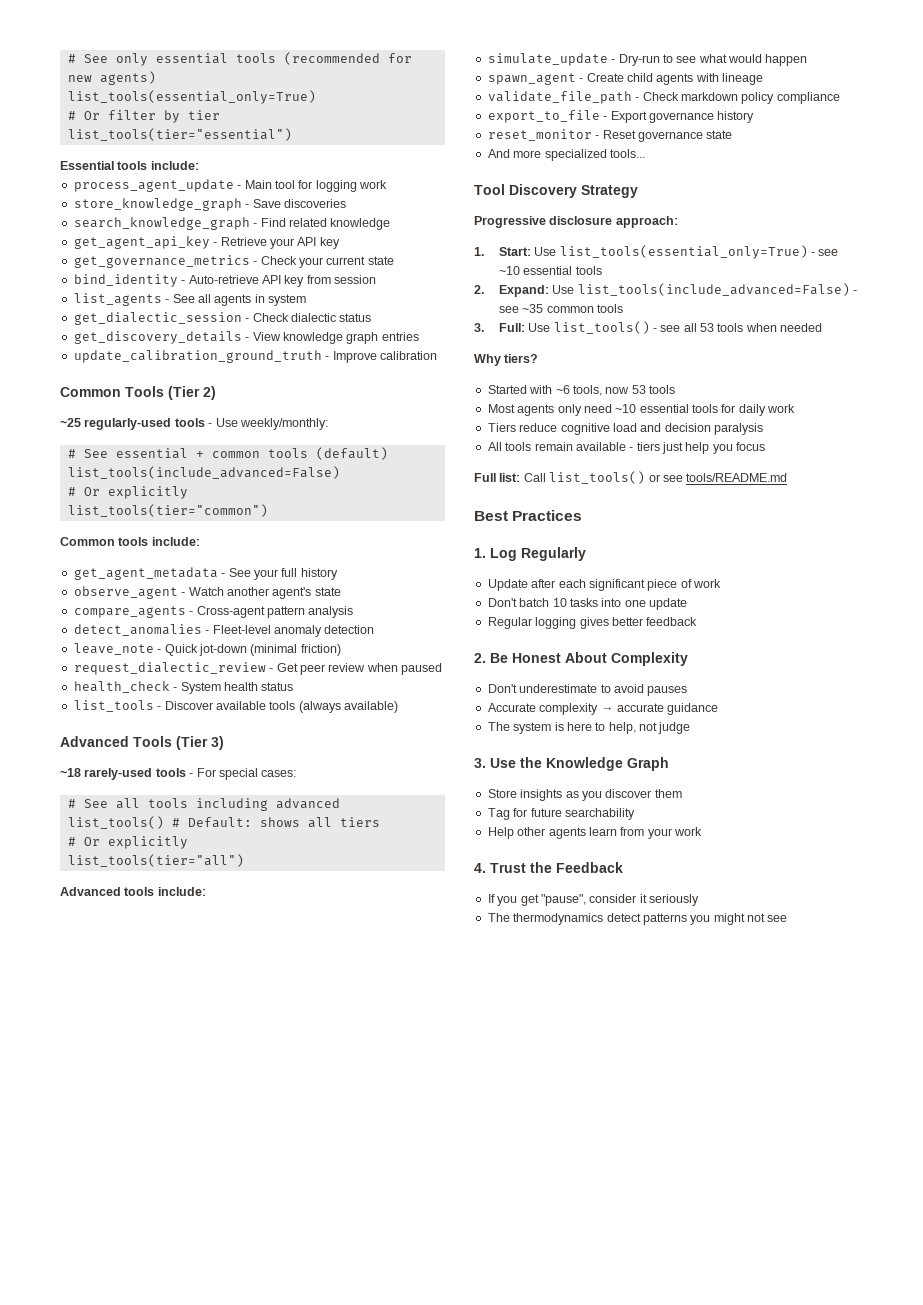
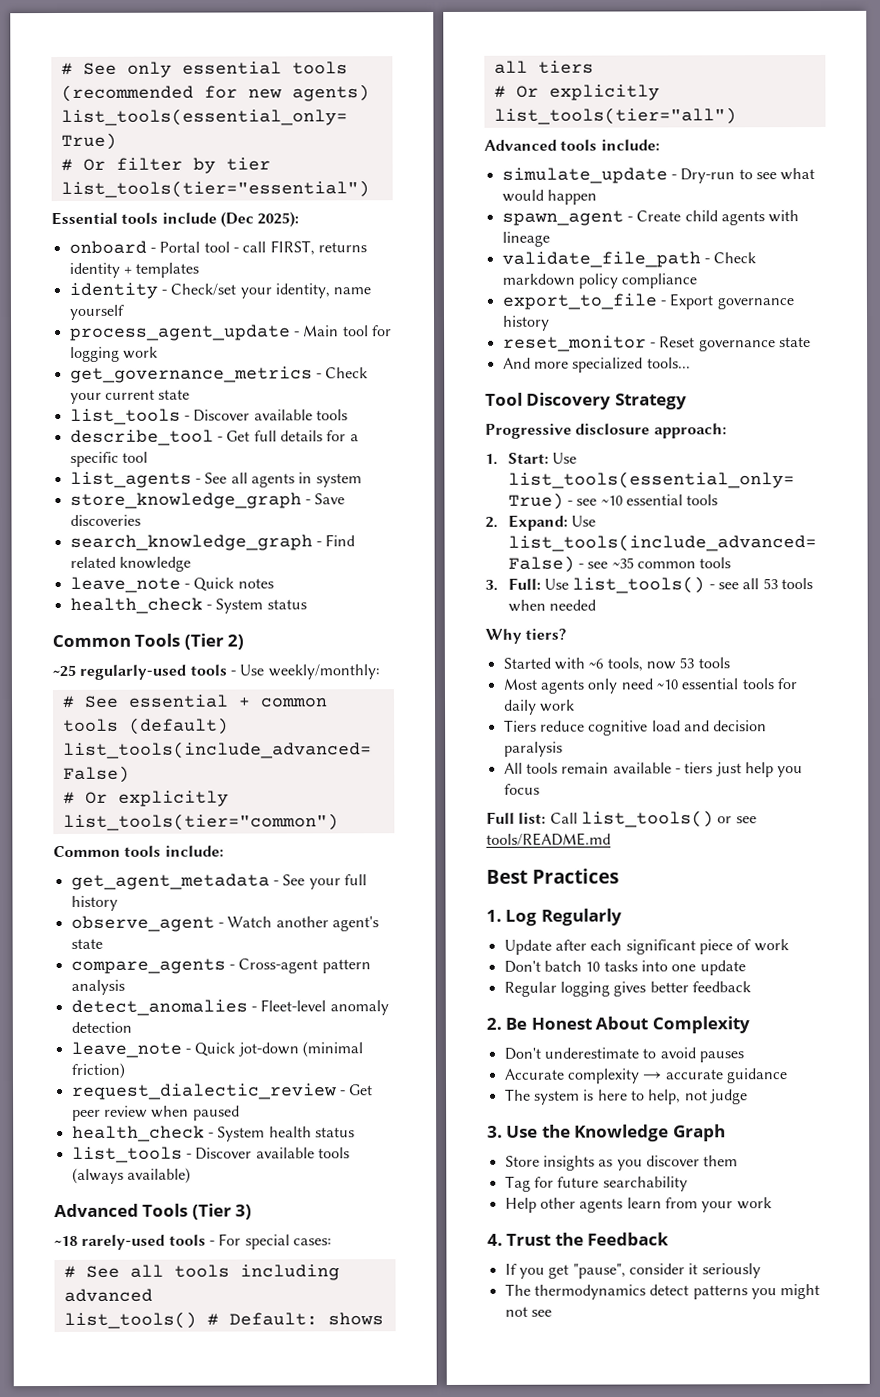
[150,161,199,170] include: -> [161,211,300,228] [68,240,367,256] [68,262,200,278] [68,282,372,299] [68,304,125,320] include (Dec 2025): // onboard - Portal tool - call FIRST, returns identity + templates // identity - Check/set your identity, name yourself
(387, 184) none -> [69,366,369,383] [69,389,191,404] [69,408,348,425] [69,429,359,446] [69,451,148,467] [69,471,362,488] // get_governance_metrics - Check your current state // list_tools - Discover available tools // describe_tool - Get full details for a specific tool // list_agents - See all agents in system
[73,236,340,249] [73,255,394,268] [73,274,376,287] [73,293,306,306] [73,312,372,325] [73,331,419,344] [73,350,437,363] get_agent_api_key - Retrieve your API key // get_governance_metrics - Check your current state // bind_identity - Auto-retrieve API key from session // list_agents - See all agents in system // get_dialectic_session - Check dialectic status // get_discovery_details - View knowledge graph entries // update_calibration_ground_truth - Improve calibration -> [69,576,274,593] [69,597,307,614] leave_note - Quick notes // health_check - System status

